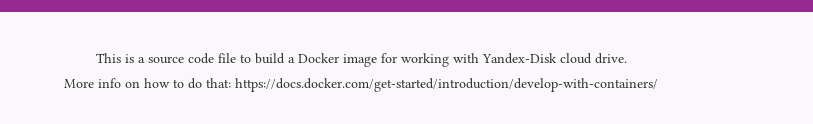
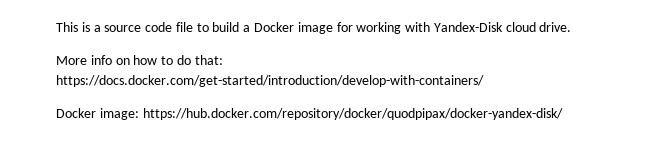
(658, 85) none -> [56,108,563,120] // Docker image: https://hub.docker.com/repository/docker/quodpipax/docker-yandex-disk/

